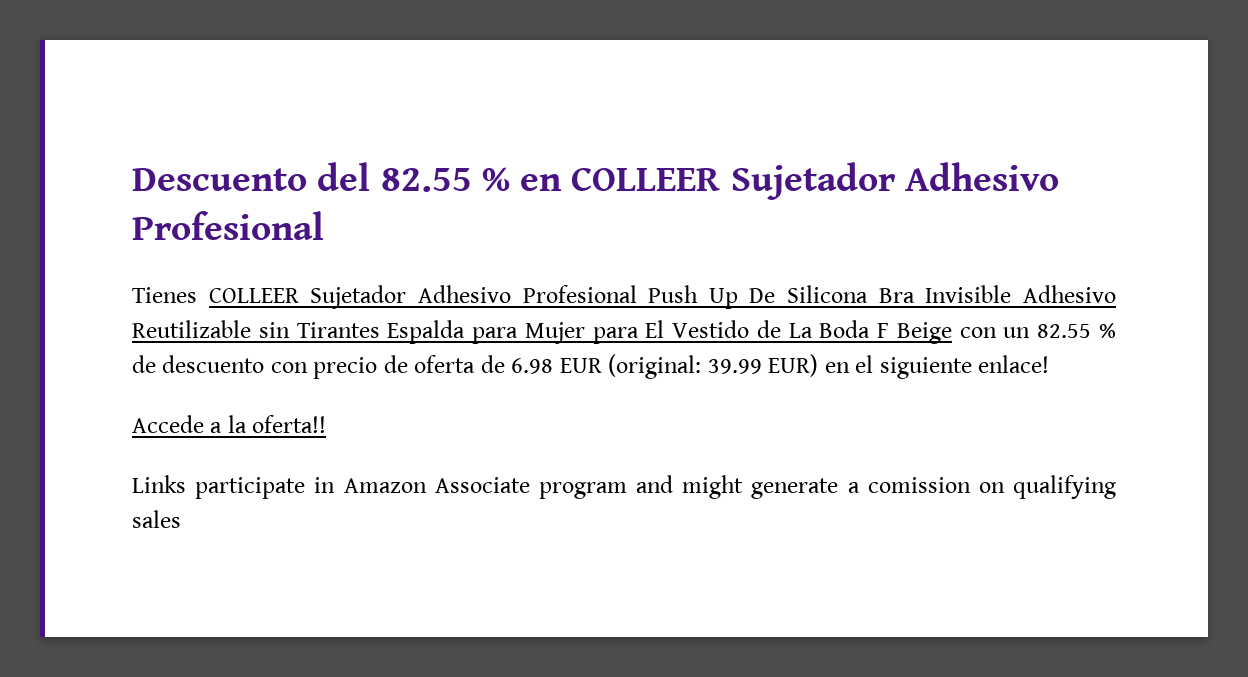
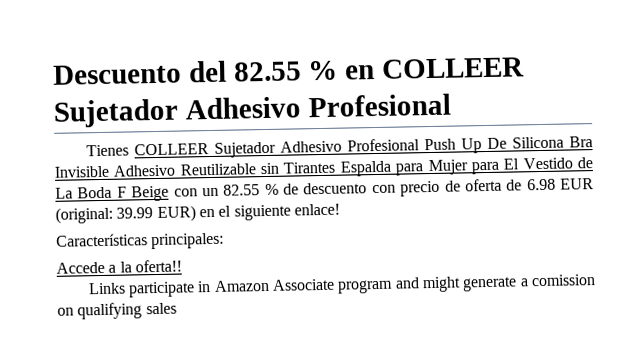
(1050, 364) none -> [56,232,225,250] // Características principales:

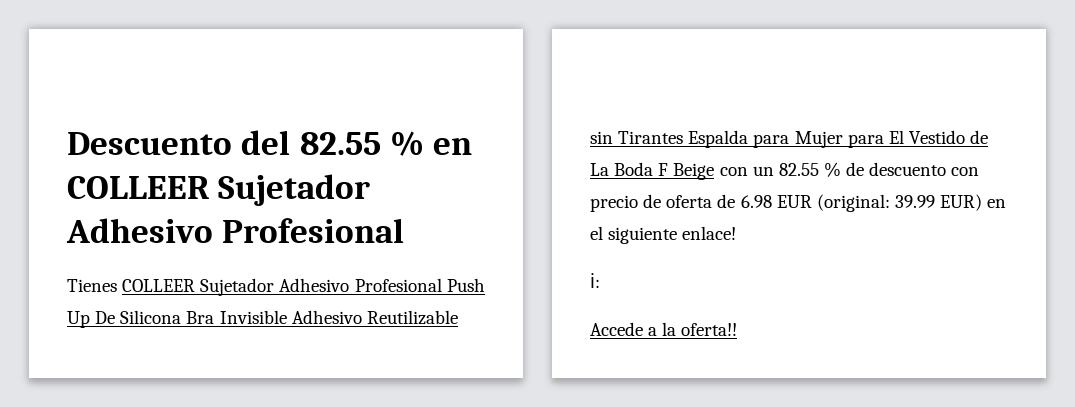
[56,232,225,250] Características principales: -> [590,273,600,288] ℹ:
[87,274,596,298] [57,302,177,320] // Links participate in Amazon Associate program and might generate a comission on qualifying sales -> (738, 329) none

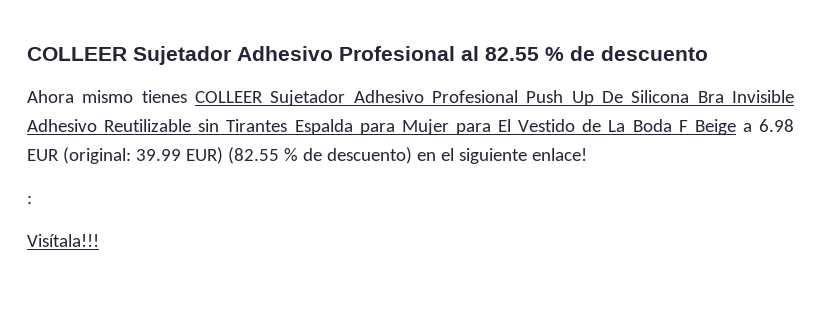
[67,130,473,156] [67,174,371,206] [66,218,405,243] [67,279,117,292] Descuento del 82.55 % en COLLEER Sujetador Adhesivo Profesional // Tienes -> [27,46,708,65] [27,90,187,103] COLLEER Sujetador Adhesivo Profesional al 82.55 % de descuento // Ahora mismo tienes
[719,162,980,177] [590,194,736,212] con un 82.55 % de descuento con precio de oferta de -> [742,123,752,132] a
(983, 202) none -> [227,147,412,164] (82.55 % de descuento)
[590,273,600,288] [590,322,738,336] ℹ: // Accede a la oferta!! -> [27,195,32,204] [27,234,99,247] : // Visítala!!!

